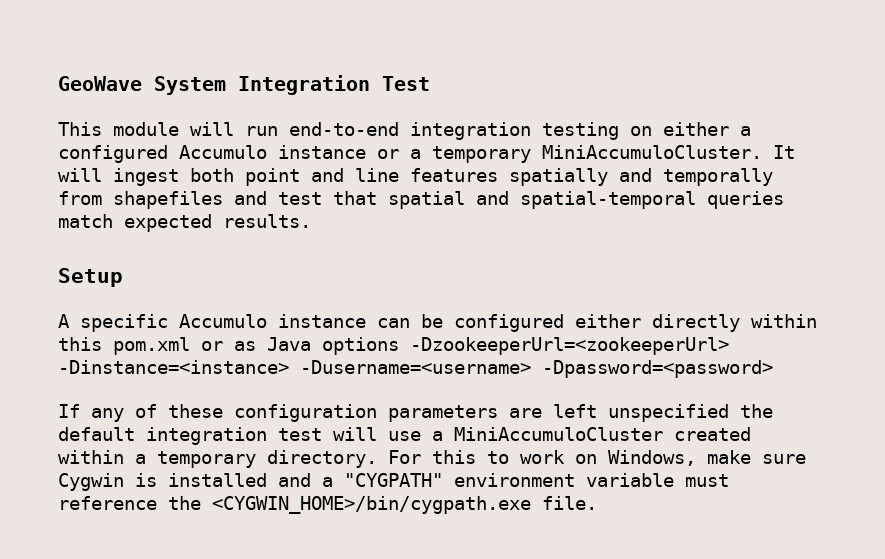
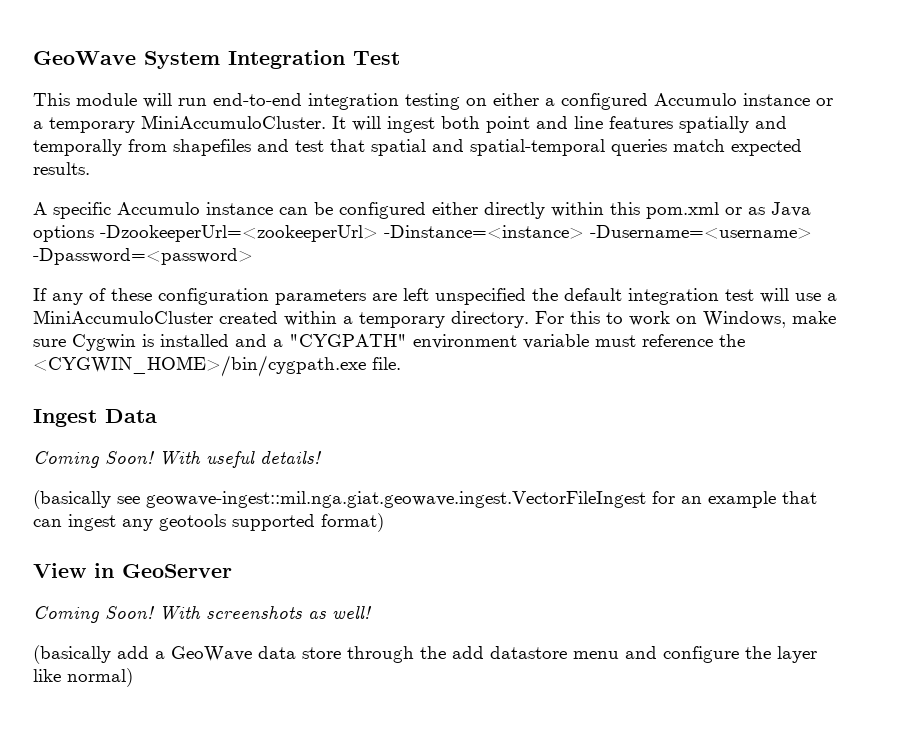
[58,268,123,287] // Setup -> (90, 168) none
(597, 503) none -> [33,409,157,427] [33,451,322,468] [33,490,817,509] [33,513,384,532] [33,563,232,578] [33,606,372,623] [33,645,817,664] [33,668,133,687] // Ingest Data // Coming Soon! With useful details! // (basically see geowave-ingest::mil.nga.giat.geowave.ingest.VectorFileIngest for an example that can ingest any geotools supported format) // View in GeoServer // Coming Soon! With screenshots as well! // (basically add a GeoWave data store through the add datastore menu and configure the layer like normal)

